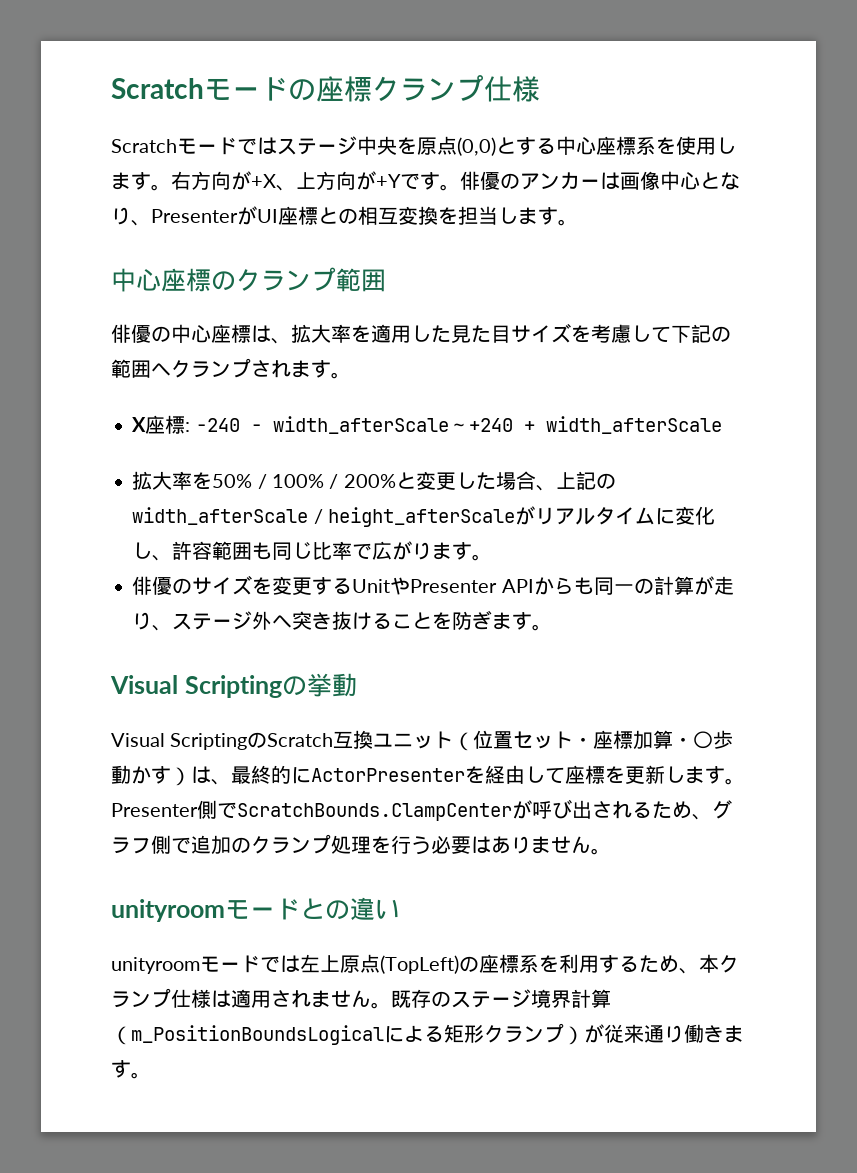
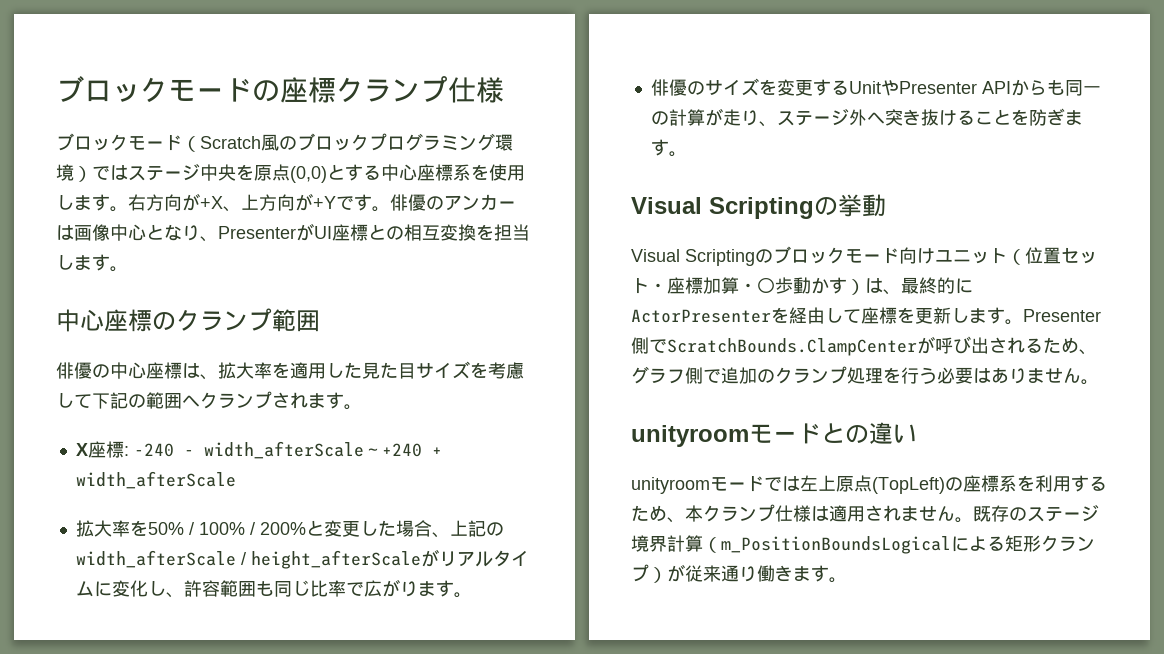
[111,78,204,99] Scratch -> [56,76,168,103] ブロック
[111,137,237,155] Scratchモード -> [56,133,513,152] [56,164,92,182] ブロックモード（Scratch風のブロックプログラミング環境）
[267,730,374,749] Scratch互換 -> [773,246,935,264] ブロックモード向け

